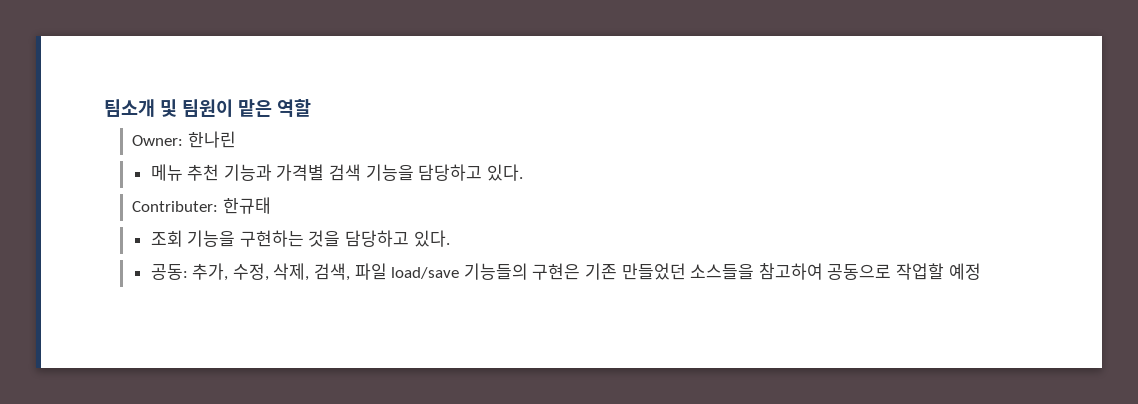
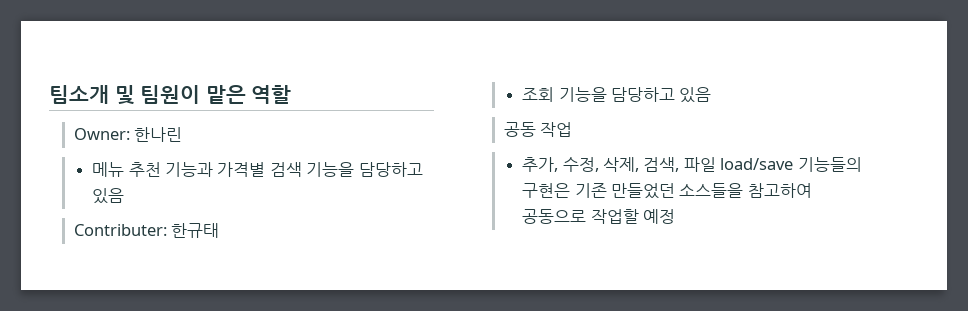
[486,164,523,181] 있다. -> [92,188,125,204] 있음
[239,230,450,247] [150,264,188,280] 구현하는 것을 담당하고 있다. // 공동: -> [611,87,712,103] [503,122,573,137] 담당하고 있음 // 공동 작업 //

